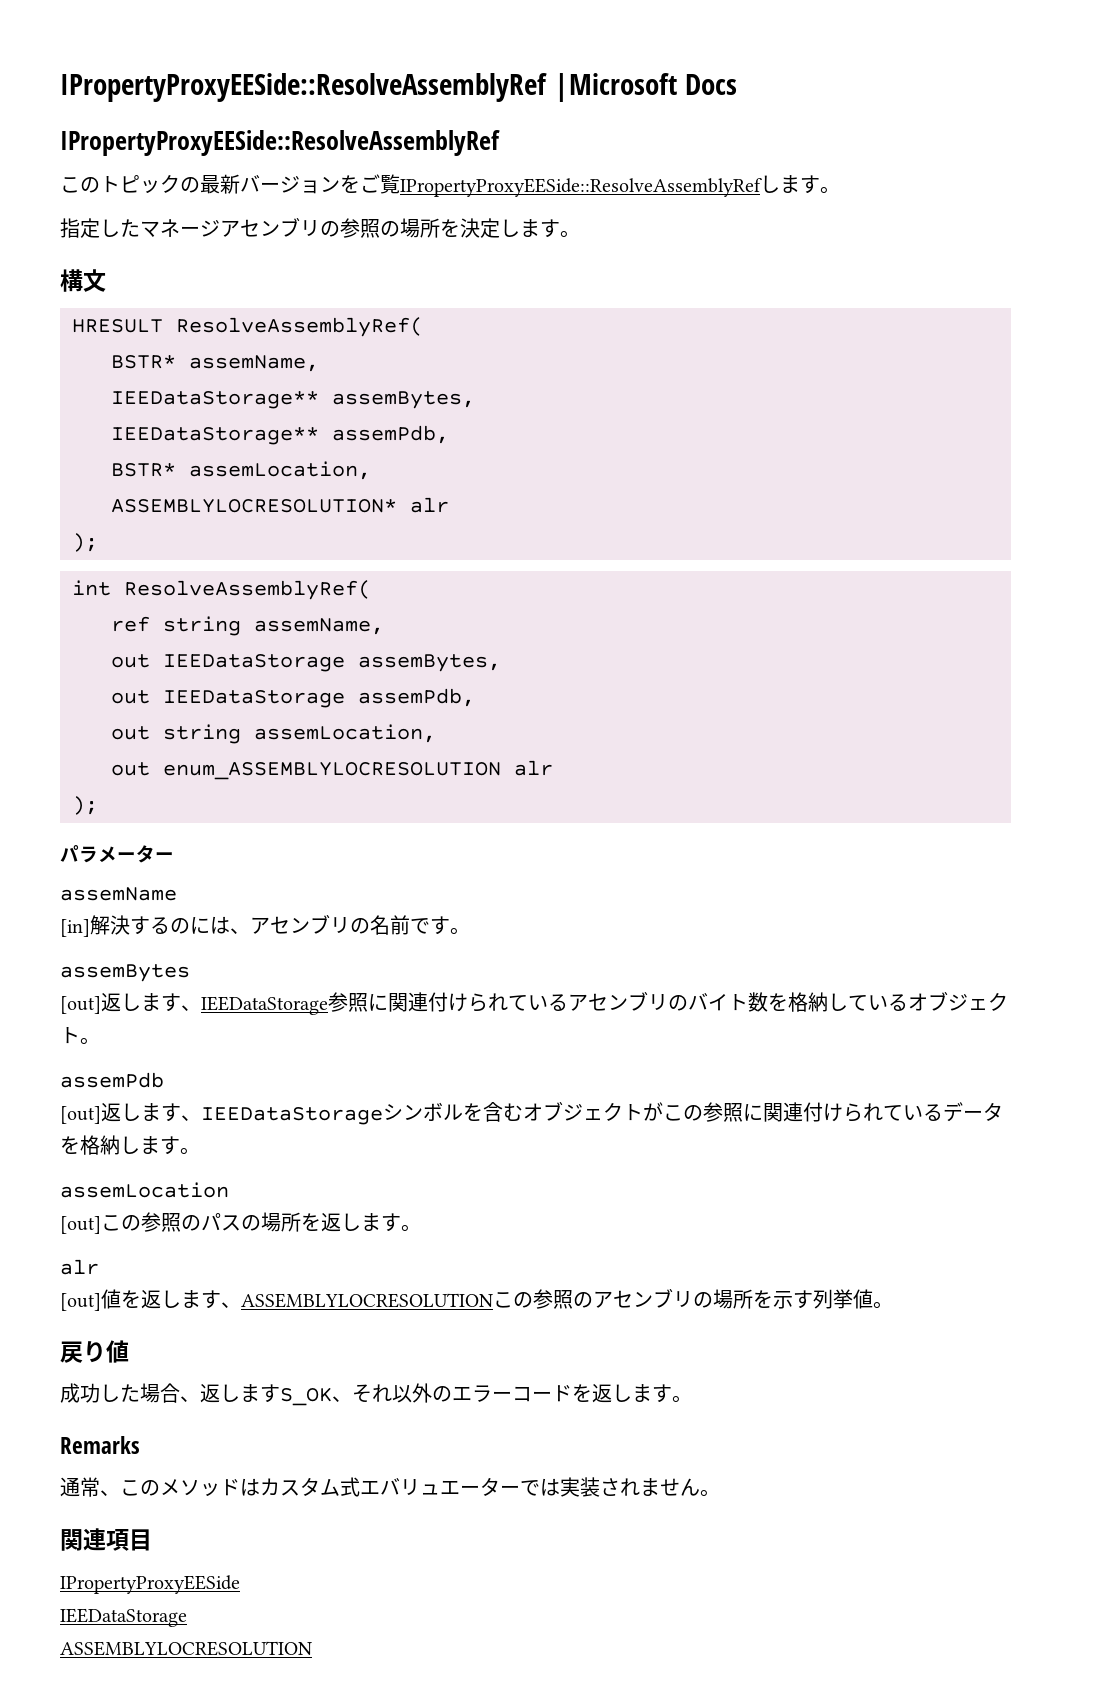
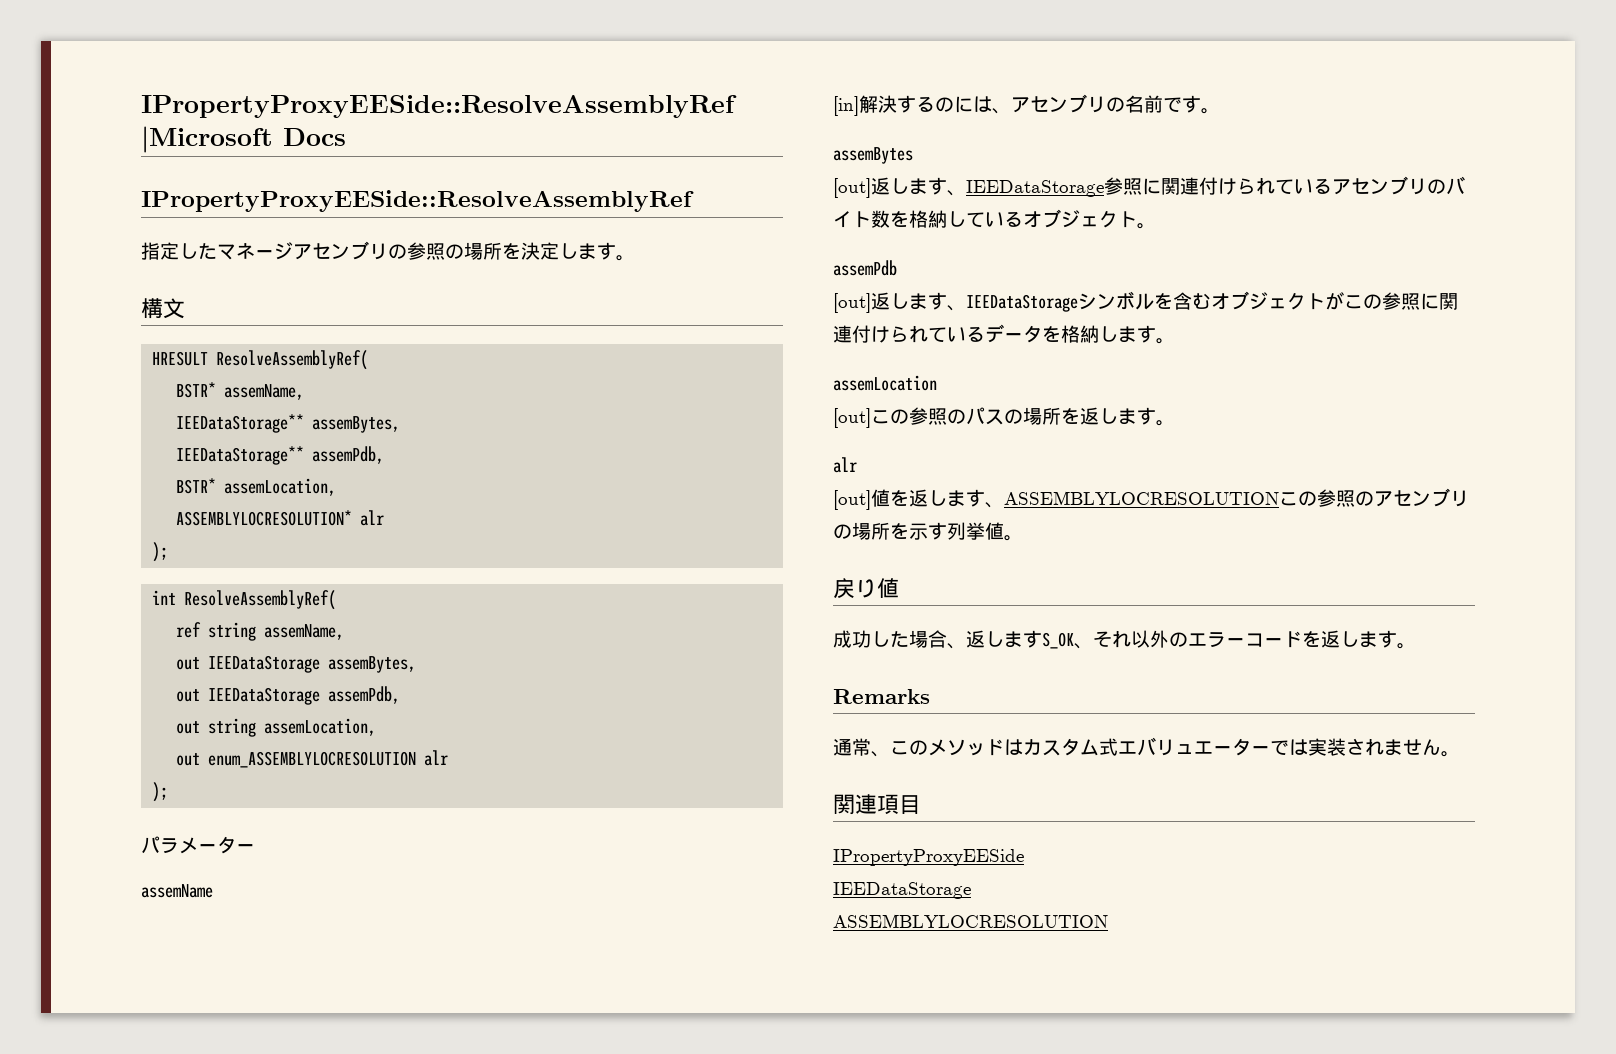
[60,174,840,197] // このトピックの最新バージョンをご覧IPropertyProxyEESide::ResolveAssemblyRefします。 -> (694, 201) none

